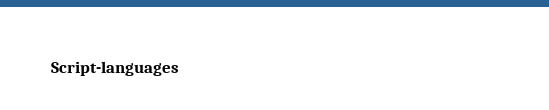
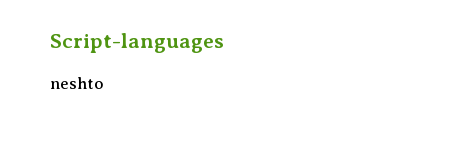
(179, 68) none -> [50,77,104,89] // neshto

